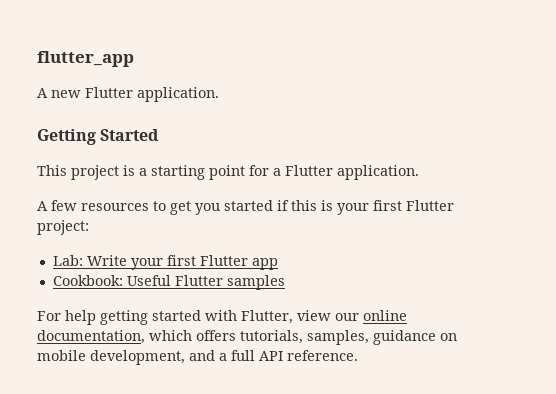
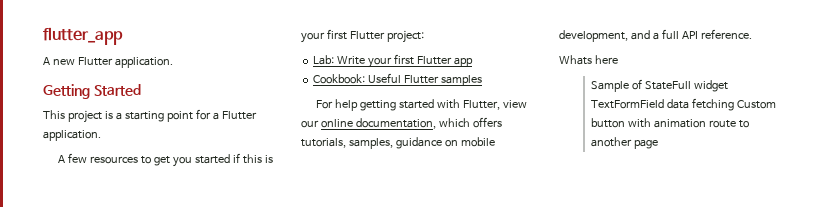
(358, 355) none -> [559,55,618,65] [590,79,728,92] [590,98,776,111] [590,118,749,128] [590,137,658,149] // Whats here // Sample of StateFull widget TextFormField data fetching Custom button with animation route to another page

